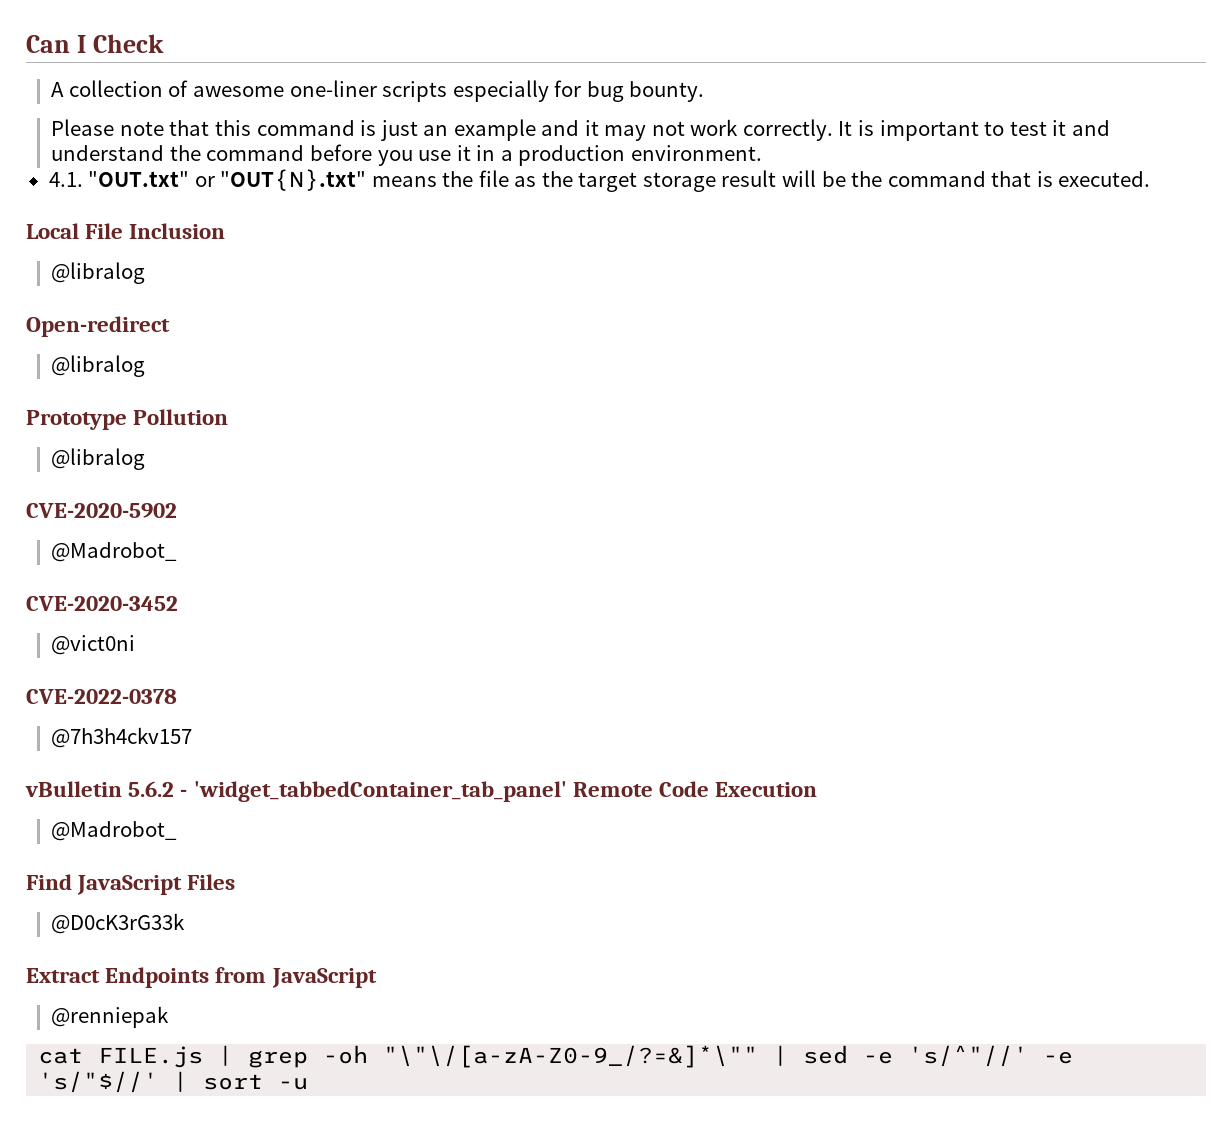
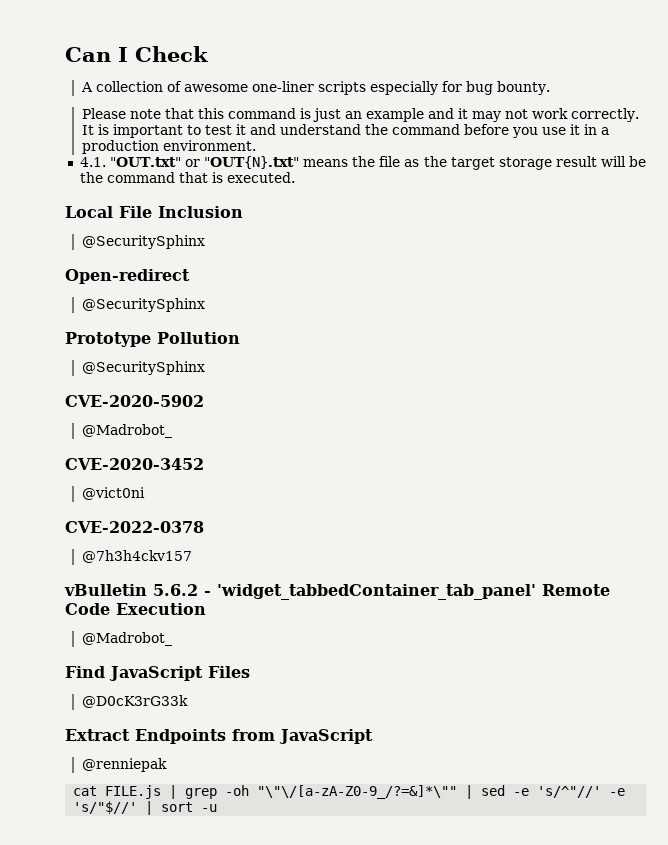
[51,262,146,284] @libralog -> [81,235,205,249] @SecuritySphinx
[51,355,146,377] @libralog -> [81,298,205,312] @SecuritySphinx
[51,448,146,470] @libralog -> [81,361,205,375] @SecuritySphinx

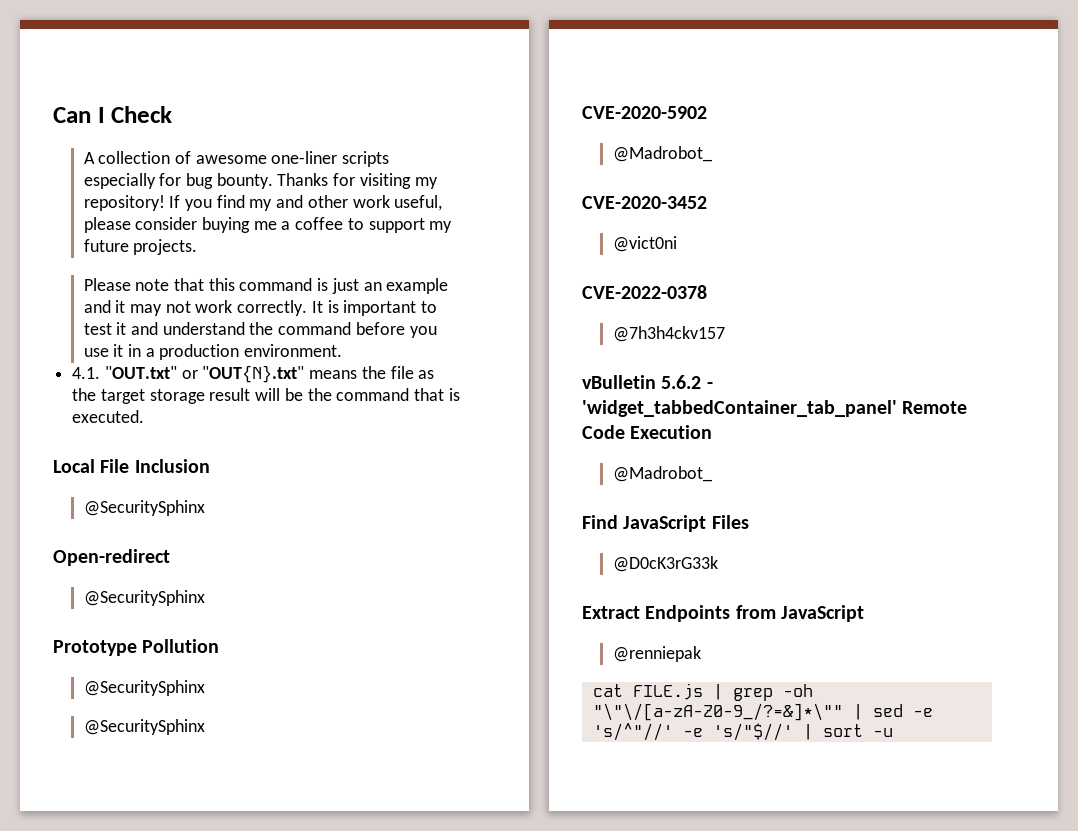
(550, 88) none -> [277,173,438,189] [83,195,443,211] [83,217,453,233] [83,239,198,255] Thanks for visiting my repository! If you find my and other work useful, please consider buying me a coffee to support my future projects.
(205, 368) none -> [83,719,205,735] // @SecuritySphinx

